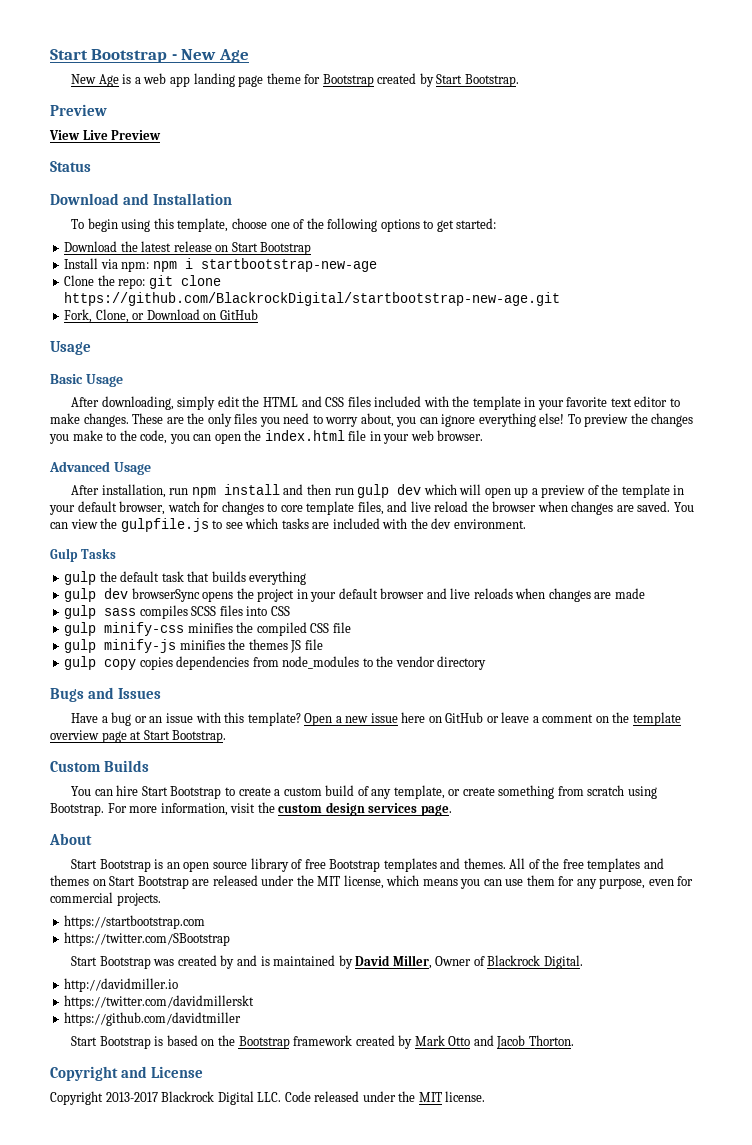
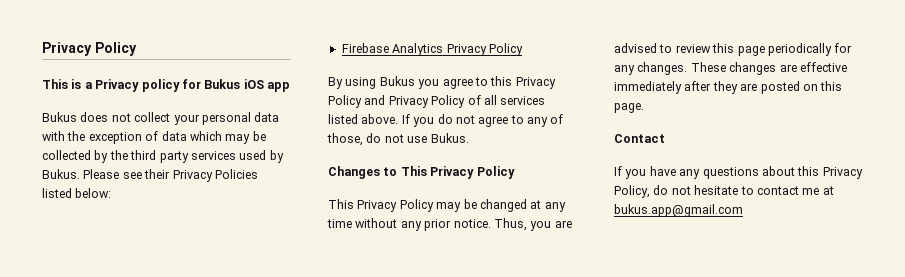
[50,49,249,63] [71,73,519,87] [50,104,107,116] [49,130,162,140] [50,161,91,172] [50,193,233,205] [71,218,497,232] [64,241,312,255] [64,258,377,272] [64,275,221,289] [64,292,561,306] [64,309,258,323] [50,341,91,355] [50,374,123,387] [71,396,680,410] [50,413,694,427] [49,430,484,444] [49,461,151,475] [71,484,685,498] [49,501,694,515] [50,518,526,532] [50,548,116,562] [64,571,307,585] [64,588,645,602] [64,605,290,619] [64,622,351,636] [64,639,323,653] [64,656,487,670] [50,687,162,702] [71,712,681,726] [50,730,227,743] [50,760,150,772] [71,785,657,799] [50,802,452,816] [49,833,92,845] [71,858,664,872] [50,875,694,889] [50,892,161,906] [64,915,206,929] [64,932,231,946] [71,955,583,969] [64,978,179,992] [64,995,255,1009] [64,1012,242,1026] [71,1035,574,1049] [50,1066,204,1081] [50,1091,486,1105] Start Bootstrap - New Age // New Age is a web app landing page theme for Bootstrap created by Start Bootstrap. // Preview // View Live Preview // Status // Download and Installation // To begin using this template, choose one of the following options to get started: // Download the latest release on Start Bootstrap // Install via npm: npm i startbootstrap-new-age // Clone the repo: git clone https://github.com/BlackrockDigital/startbootstrap-new-age.git // Fork, Clone, or Download on GitHub // Usage // Basic Usage // After downloading, simply edit the HTML and CSS files included with the template in your favorite text editor to make changes. These are the only files you need to worry about, you can ignore everything else! To preview the changes you make to the code, you can open the index.html file in your web browser. // Advanced Usage // After installation, run npm install and then run gulp dev which will open up a preview of the template in your default browser, watch for changes to core template files, and live reload the browser when changes are saved. You can view the gulpfile.js to see which tasks are included with the dev environment. // Gulp Tasks // gulp the default task that builds everything // gulp dev browserSync opens the project in your default browser and live reloads when changes are made // gulp sass compiles SCSS files into CSS // gulp minify-css minifies the compiled CSS file // gulp minify-js minifies the themes JS file // gulp copy copies dependencies from node_modules to the vendor directory // Bugs and Issues // Have a bug or an issue with this template? Open a new issue here on GitHub or leave a comment on the template overview page at Start Bootstrap. // Custom Builds // You can hire Start Bootstrap to create a custom build of any template, or create something from scratch using Bootstrap. For more information, visit the custom design services page. // About // Start Bootstrap is an open source library of free Bootstrap templates and themes. All of the free templates and themes on Start Bootstrap are released under the MIT license, which means you can use them for any purpose, even for commercial projects. // https://startbootstrap.com // https://twitter.com/SBootstrap // Start Bootstrap was created by and is maintained by David Miller, Owner of Blackrock Digital. // http://davidmiller.io // https://twitter.com/davidmillerskt // https://github.com/davidtmiller // Start Bootstrap is based on the Bootstrap framework created by Mark Otto and Jacob Thorton. // Copyright and License // Copyright 2013-2017 Blackrock Digital LLC. Code released under the MIT license. -> [42,42,137,56] [42,79,290,92] [42,112,280,125] [42,131,266,144] [42,150,284,163] [42,169,258,182] [42,188,112,198] [341,43,523,56] [328,76,556,89] [328,95,546,108] [328,114,564,127] [327,133,469,146] [328,166,515,179] [328,199,566,212] [327,218,572,231] [614,43,853,56] [614,62,847,75] [614,81,843,94] [614,103,644,113] [614,134,665,143] [614,166,863,179] [614,185,834,198] [614,204,743,217] Privacy Policy // This is a Privacy policy for Bukus iOS app // Bukus does not collect your personal data with the exception of data which may be collected by the third party services used by Bukus. Please see their Privacy Policies listed below: // Firebase Analytics Privacy Policy // By using Bukus you agree to this Privacy Policy and Privacy Policy of all services listed above. If you do not agree to any of those, do not use Bukus. // Changes to This Privacy Policy // This Privacy Policy may be changed at any time without any prior notice. Thus, you are advised to review this page periodically for any changes. These changes are effective immediately after they are posted on this page. // Contact // If you have any questions about this Privacy Policy, do not hesitate to contact me at bukus.app@gmail.com

